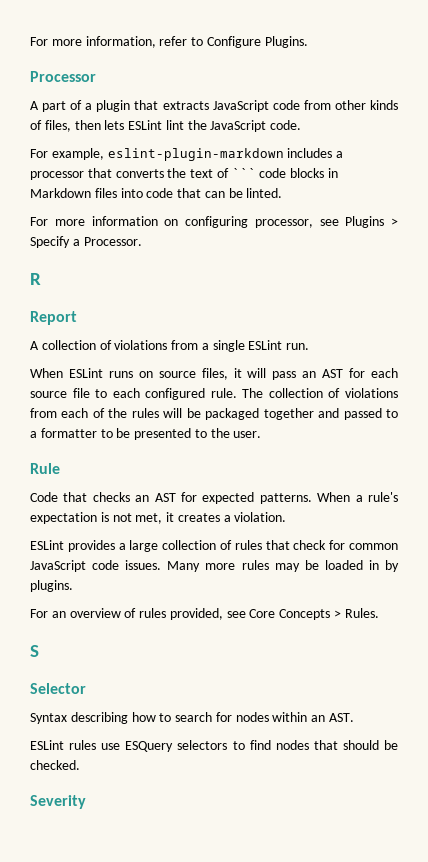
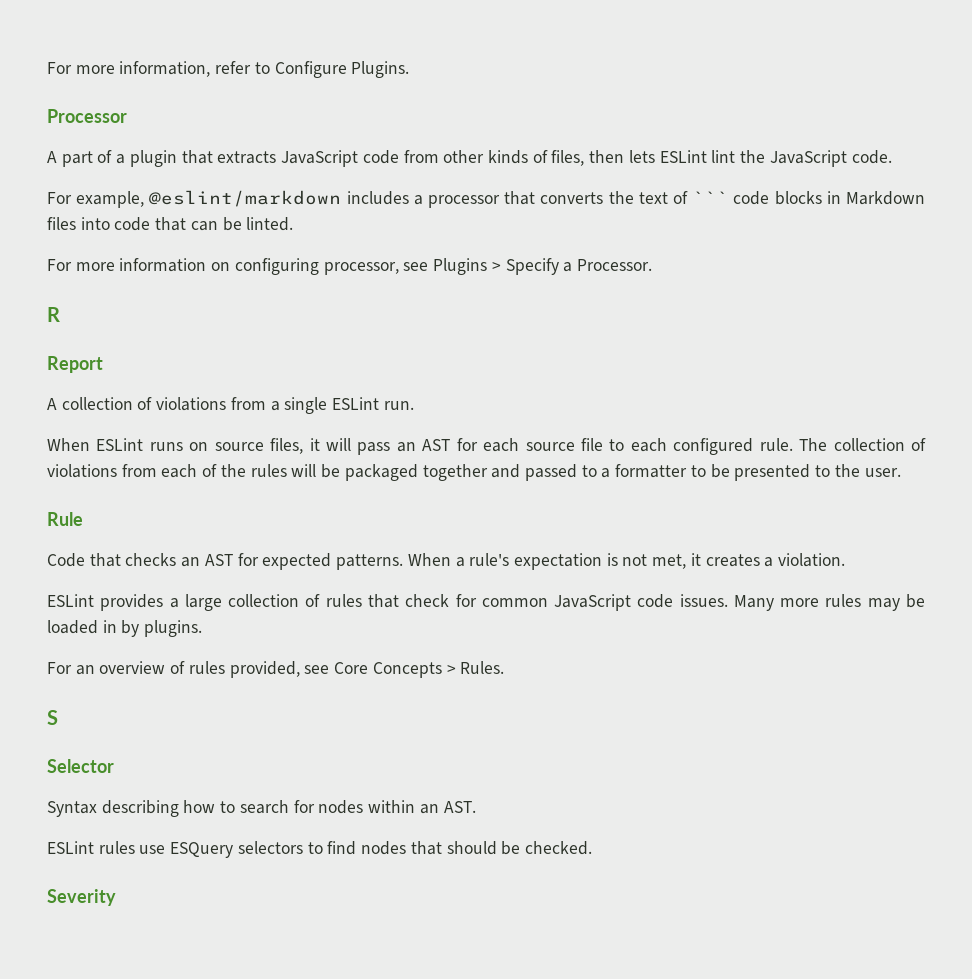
[107,148,284,161] eslint-plugin-markdown -> [149,190,342,207] @eslint/markdown

